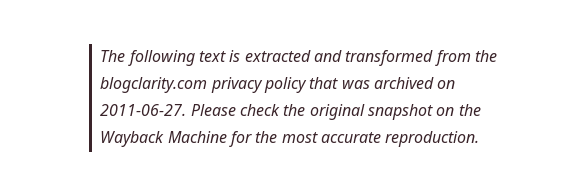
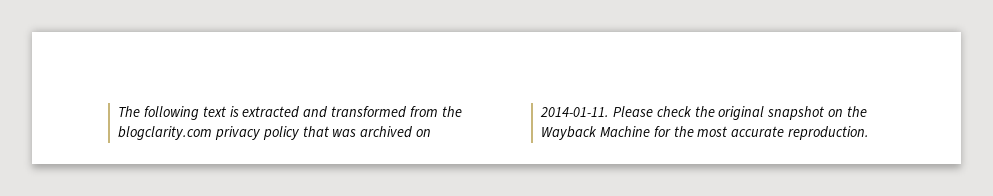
[100,104,187,116] 2011-06-27. -> [539,107,609,117] 2014-01-11.

